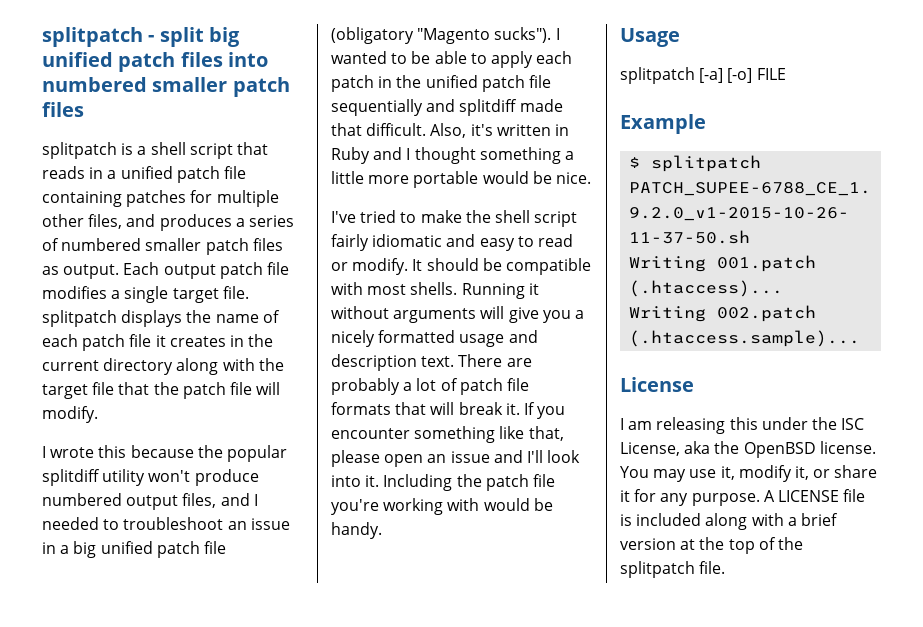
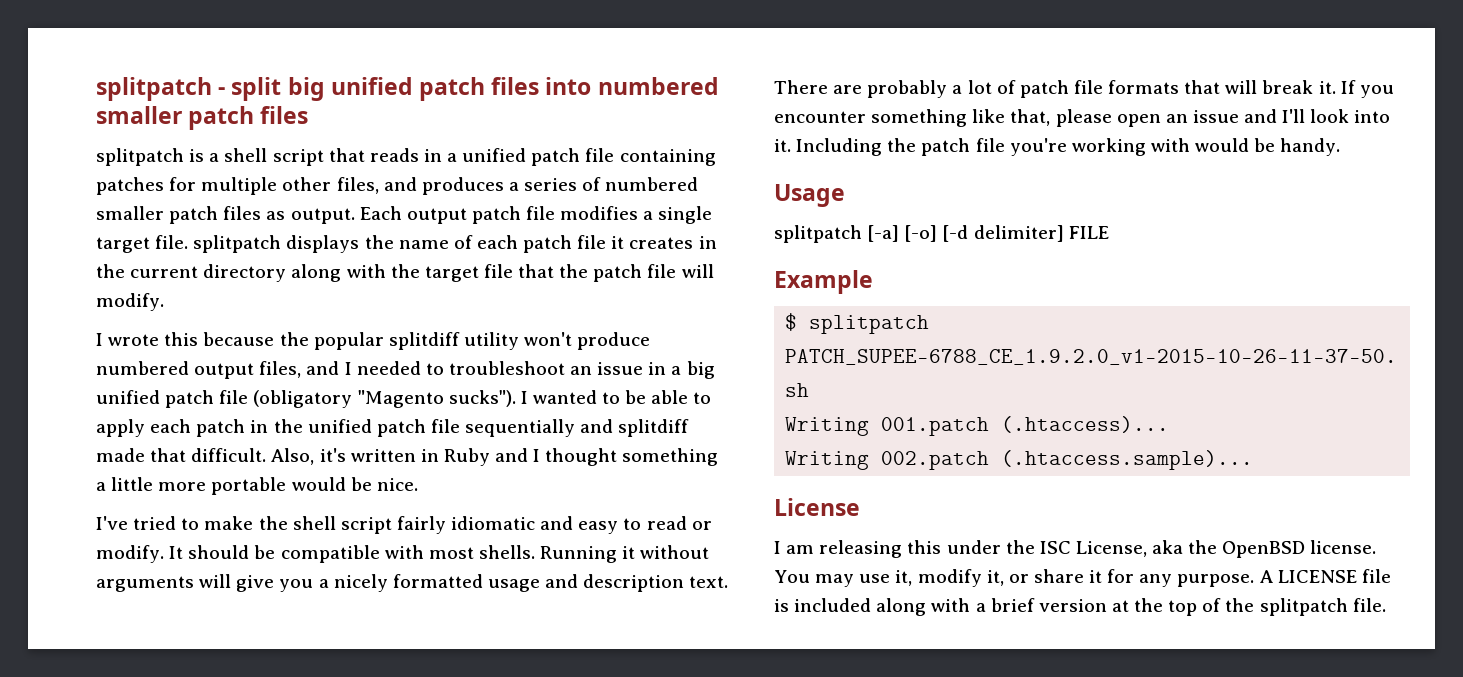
(753, 75) none -> [942,225,1064,242] [-d delimiter]

